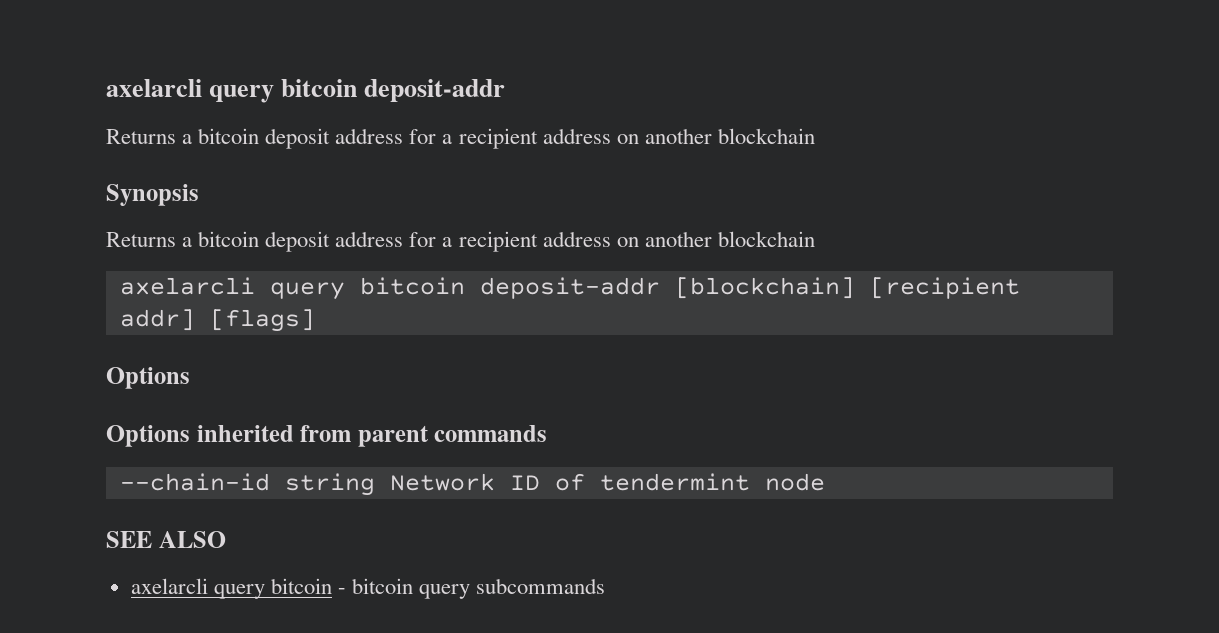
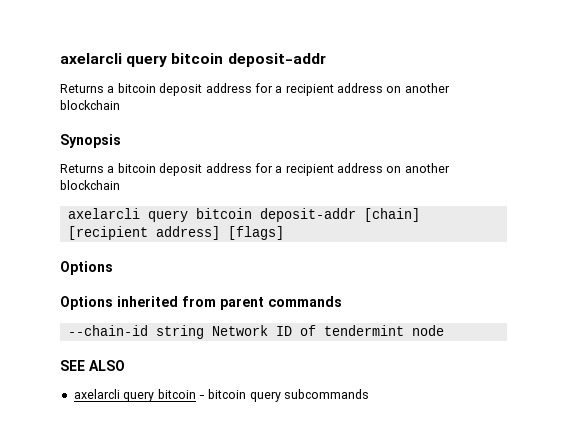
[674,277,1020,299] [119,309,195,331] [blockchain] [recipient addr] -> [363,208,420,222] [67,226,220,240] [chain] [recipient address]

